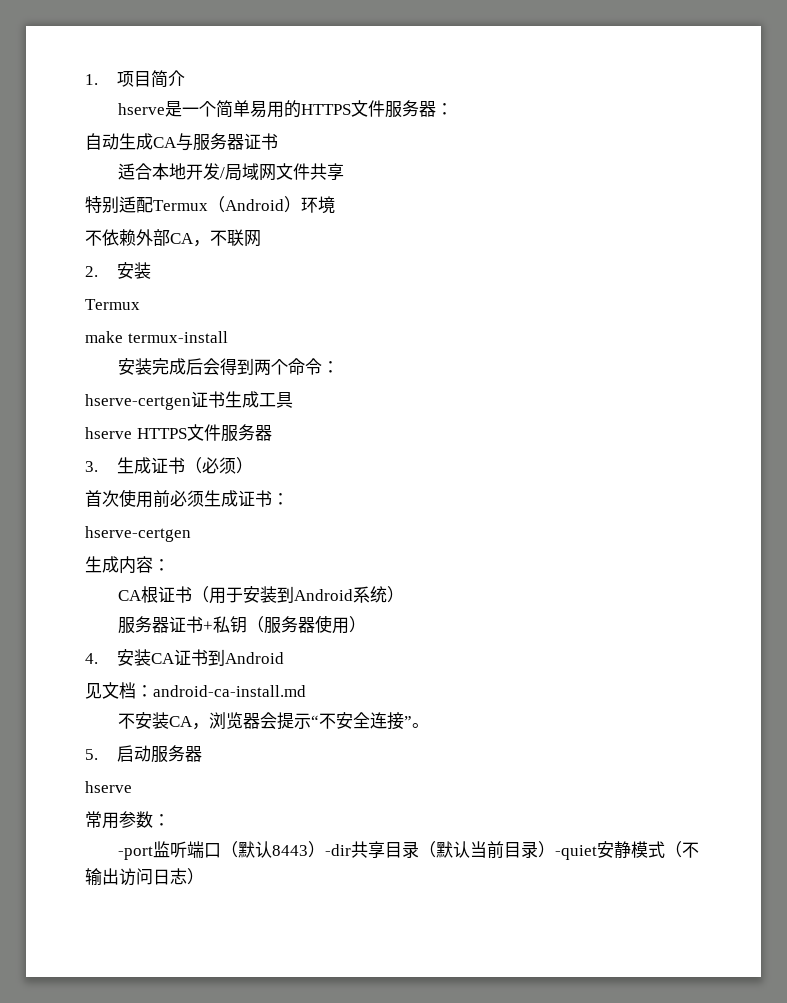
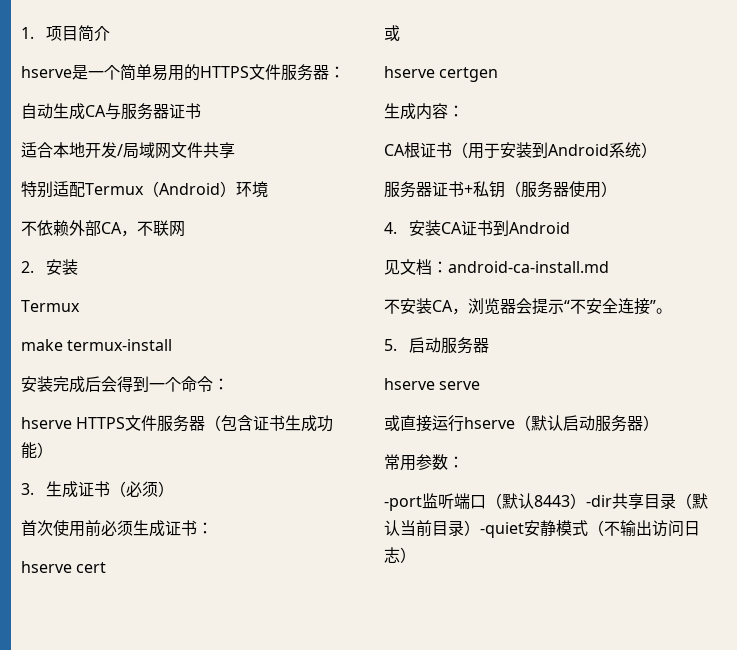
[253,359,271,375] 两 -> [149,383,165,390] 一
[85,391,293,410] // hserve-certgen证书生成工具 -> (229, 384) none
(272, 433) none -> [205,415,334,432] [21,442,53,459] （包含证书生成功能）
[85,526,191,542] hserve-certgen -> [21,561,107,573] [384,25,400,41] [384,66,499,82] hserve cert // 或 // hserve certgen
(132, 787) none -> [439,381,481,390] [384,415,659,432] serve // 或直接运行hserve（默认启动服务器）

